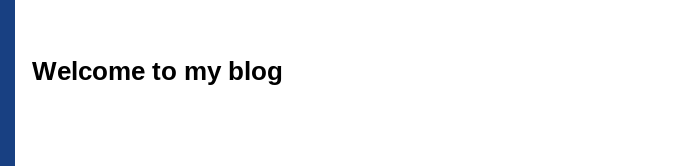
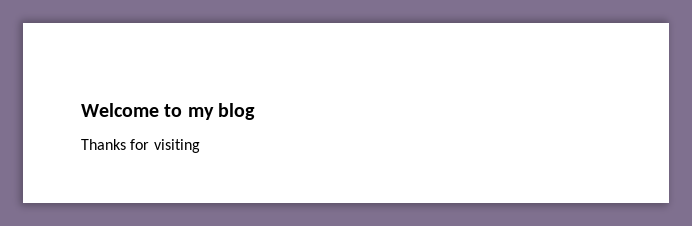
(284, 73) none -> [81,139,200,153] // Thanks for visiting

